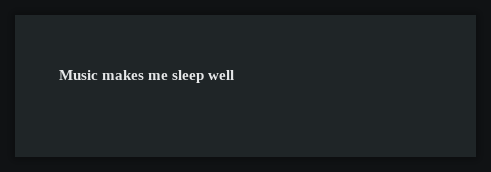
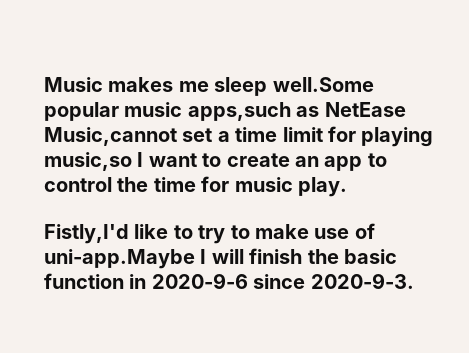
[208,70,235,80] well -> [272,77,374,92] [44,102,406,121] [44,126,434,147] [44,152,387,171] [44,176,347,197] [44,223,375,244] [44,248,397,269] [44,273,414,289] well.Some popular music apps,such as NetEase Music,cannot set a time limit for playing music,so I want to create an app to control the time for music play. // Fistly,I'd like to try to make use of uni-app.Maybe I will finish the basic function in 2020-9-6 since 2020-9-3.

